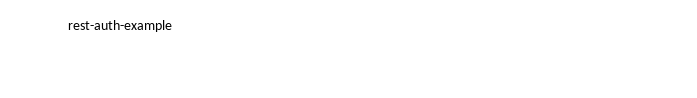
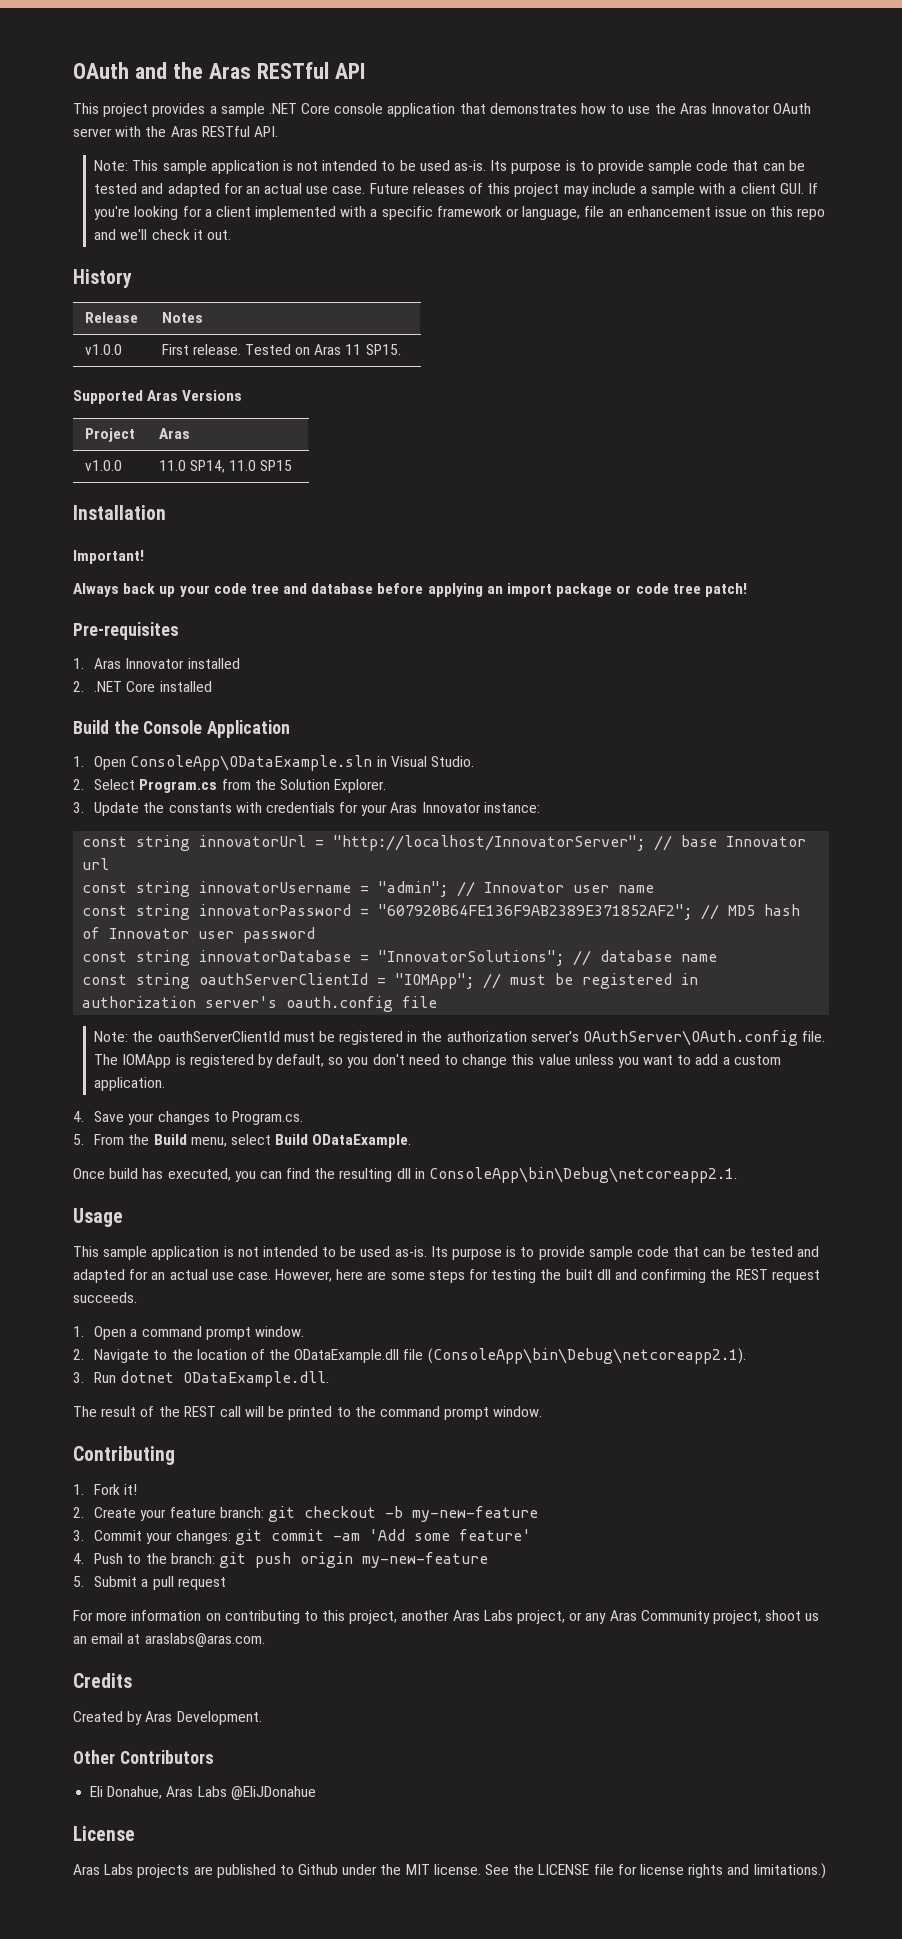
[68,20,172,32] rest-auth-example -> [73,62,365,79] [73,103,812,117] [73,126,278,137] [94,160,805,174] [94,183,819,197] [94,206,826,220] [94,229,231,240] [73,269,132,288] [84,312,138,323] [161,312,203,323] [84,344,122,355] [161,344,401,355] [73,390,243,404] [84,428,135,442] [158,428,190,439] [84,460,122,471] [158,460,293,473] [73,505,166,520] [73,550,144,564] [73,583,747,597] [73,622,179,640] [73,658,240,669] [73,681,212,692] [73,720,291,738] [73,755,474,771] [73,779,387,793] [73,802,540,816] [82,835,807,851] [82,858,110,870] [82,881,655,897] [82,904,801,920] [82,927,316,943] [82,950,718,966] [82,973,699,989] [82,996,438,1012] [94,1030,826,1046] [94,1054,781,1068] [94,1077,166,1091] [73,1111,303,1125] [73,1134,412,1148] [73,1167,738,1183] [73,1208,123,1227] [73,1246,819,1260] [73,1269,820,1283] [73,1292,137,1303] [73,1326,304,1340] [73,1348,746,1364] [73,1371,330,1387] [73,1406,543,1420] [73,1446,175,1465] [73,1484,138,1495] [73,1506,538,1522] [73,1529,531,1545] [73,1552,488,1568] [73,1576,226,1590] [73,1610,820,1624] [73,1633,265,1647] [73,1673,132,1688] [73,1711,262,1725] [73,1750,214,1764] [90,1786,316,1800] [73,1826,135,1841] [73,1863,826,1879] OAuth and the Aras RESTful API // This project provides a sample .NET Core console application that demonstrates how to use the Aras Innovator OAuth server with the Aras RESTful API. // Note: This sample application is not intended to be used as-is. Its purpose is to provide sample code that can be tested and adapted for an actual use case. Future releases of this project may include a sample with a client GUI. If you're looking for a client implemented with a specific framework or language, file an enhancement issue on this repo and we'll check it out. // History // Release | Notes // v1.0.0 | First release. Tested on Aras 11 SP15. // Supported Aras Versions // Project | Aras // v1.0.0 | 11.0 SP14, 11.0 SP15 // Installation // Important! // Always back up your code tree and database before applying an import package or code tree patch! // Pre-requisites // 1. Aras Innovator installed // 2. .NET Core installed // Build the Console Application // 1. Open ConsoleApp\ODataExample.sln in Visual Studio. // 2. Select Program.cs from the Solution Explorer. // 3. Update the constants with credentials for your Aras Innovator instance: // const string innovatorUrl = "http://localhost/InnovatorServer"; // base Innovator url // const string innovatorUsername = "admin"; // Innovator user name // const string innovatorPassword = "607920B64FE136F9AB2389E371852AF2"; // MD5 hash of Innovator user password // const string innovatorDatabase = "InnovatorSolutions"; // database name // const string oauthServerClientId = "IOMApp"; // must be registered in authorization server's oauth.config file // Note: the oauthServerClientId must be registered in the authorization server's OAuthServer\OAuth.config file. The IOMApp is registered by default, so you don't need to change this value unless you want to add a custom application. // 4. Save your changes to Program.cs. // 5. From the Build menu, select Build ODataExample. // Once build has executed, you can find the resulting dll in ConsoleApp\bin\Debug\netcoreapp2.1. // Usage // This sample application is not intended to be used as-is. Its purpose is to provide sample code that can be tested and adapted for an actual use case. However, here are some steps for testing the built dll and confirming the REST request succeeds. // 1. Open a command prompt window. // 2. Navigate to the location of the ODataExample.dll file (ConsoleApp\bin\Debug\netcoreapp2.1). // 3. Run dotnet ODataExample.dll. // The result of the REST call will be printed to the command prompt window. // Contributing // 1. Fork it! // 2. Create your feature branch: git checkout -b my-new-feature // 3. Commit your changes: git commit -am 'Add some feature' // 4. Push to the branch: git push origin my-new-feature // 5. Submit a pull request // For more information on contributing to this project, another Aras Labs project, or any Aras Community project, shoot us an email at araslabs@aras.com. // Credits // Created by Aras Development. // Other Contributors // Eli Donahue, Aras Labs @EliJDonahue // License // Aras Labs projects are published to Github under the MIT license. See the LICENSE file for license rights and limitations.)

